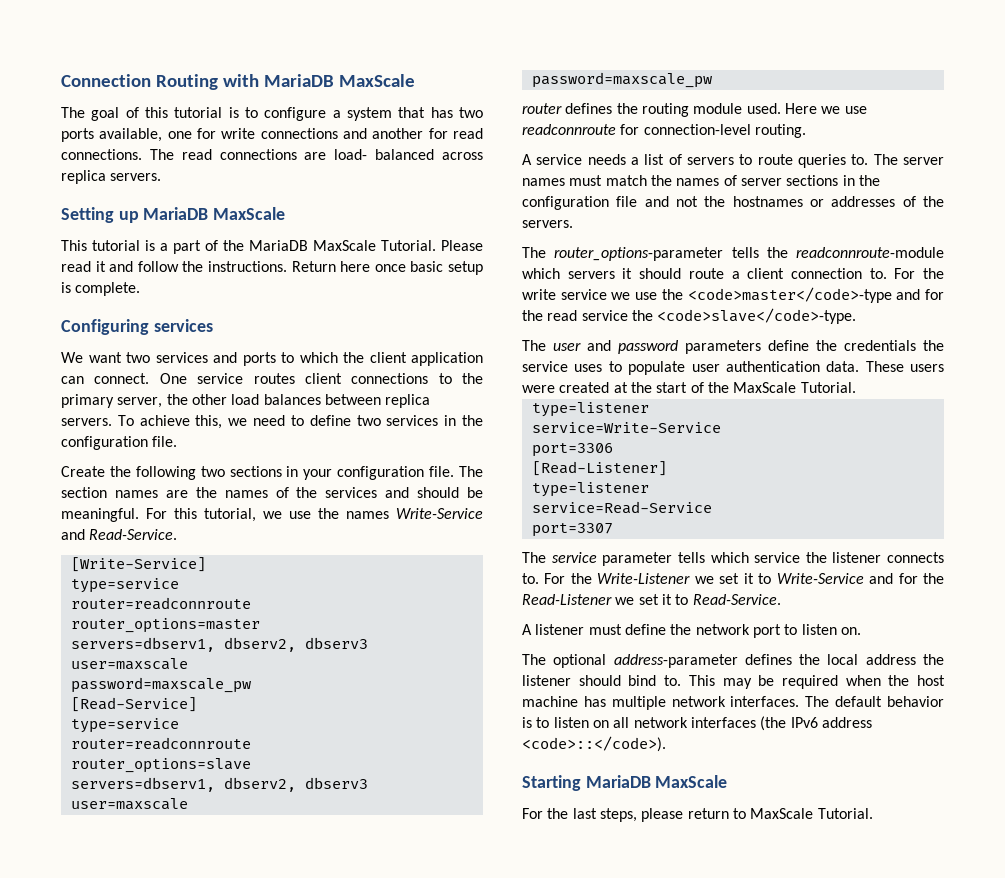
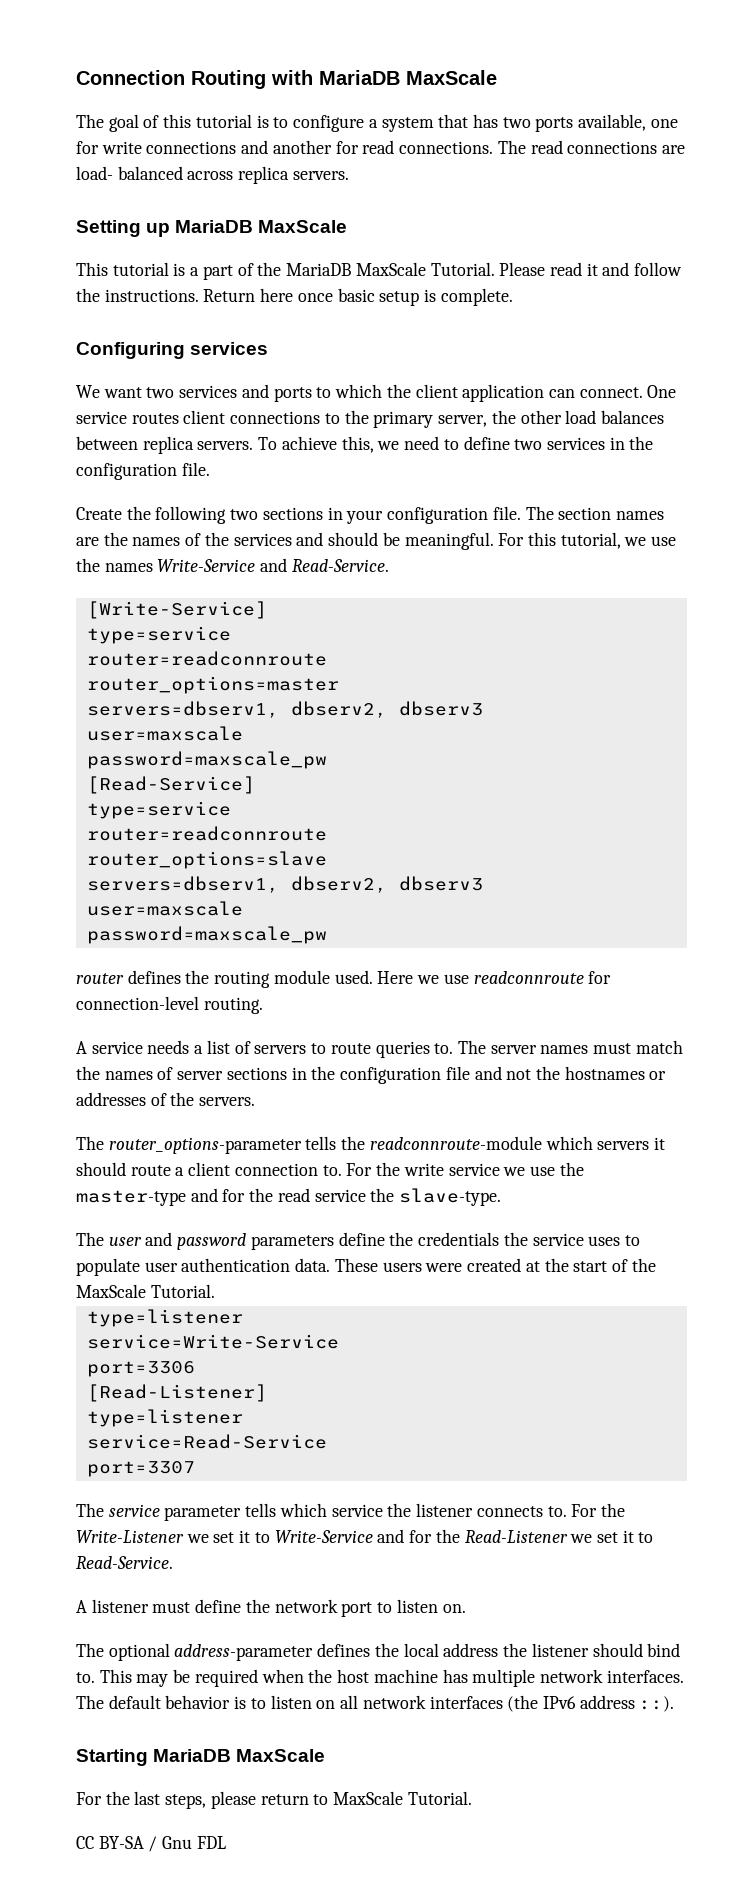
[687,287,892,303] <code>master</code>-type -> [76,1190,186,1206] master-type
[657,308,857,324] <code>slave</code>-type. -> [399,1188,502,1206] slave-type.
[522,736,666,752] <code>::</code>). -> [639,1696,675,1712] ::).
(873, 813) none -> [76,1836,226,1852] // CC BY-SA / Gnu FDL

